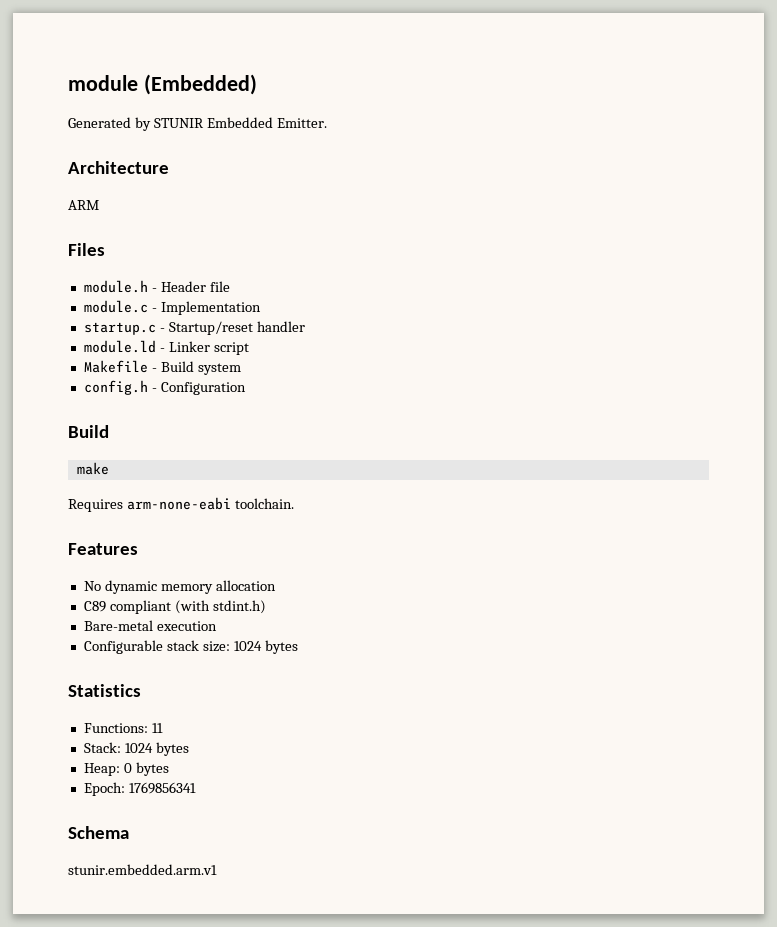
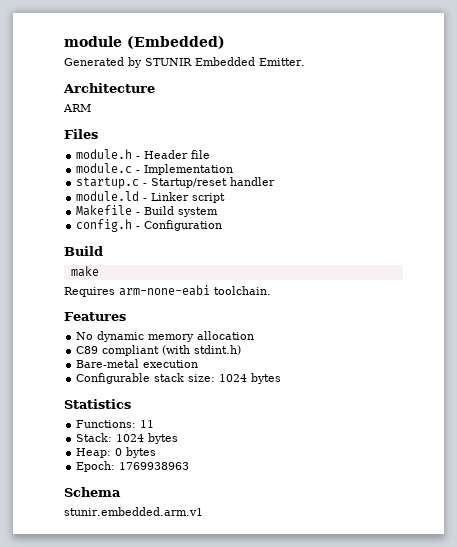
[128,782,196,794] 1769856341 -> [119,462,190,470] 1769938963

